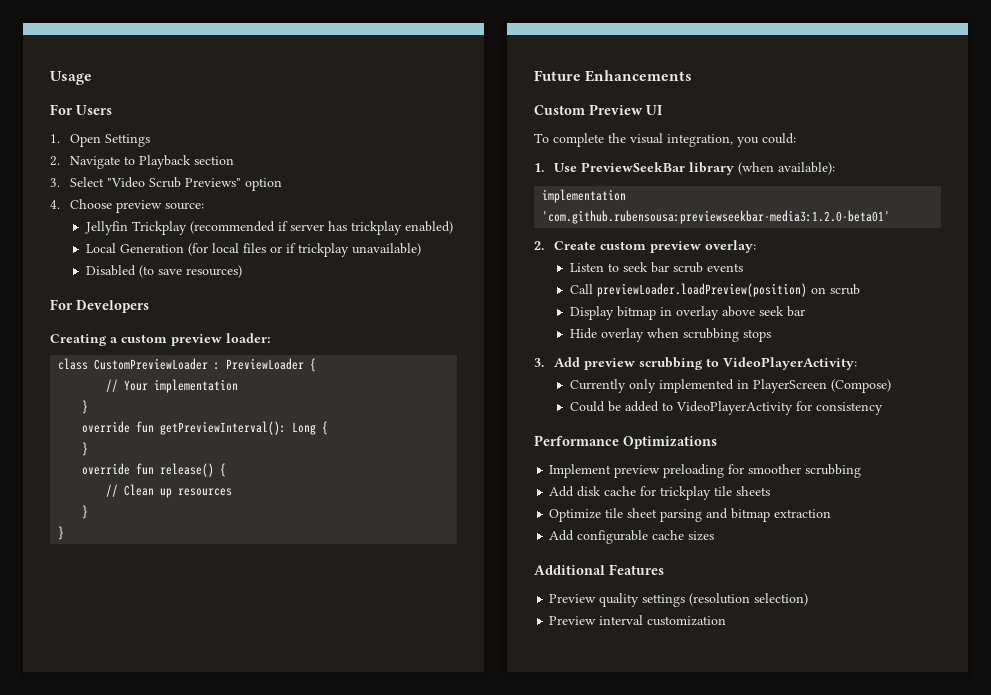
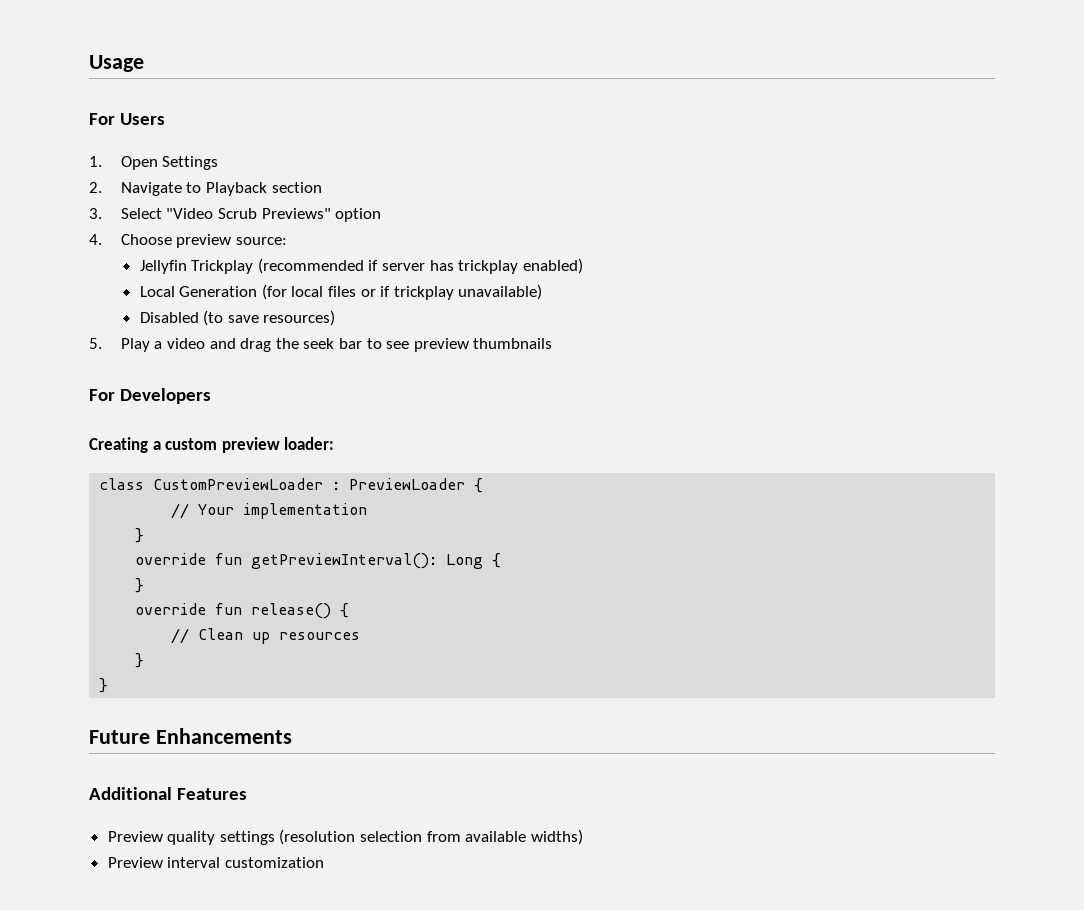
(242, 271) none -> [89,338,553,352] // 5. Play a video and drag the seek bar to see preview thumbnails
[534,104,663,115] [534,133,796,147] [534,162,836,175] [542,189,627,203] [542,210,891,224] [534,240,757,253] [569,262,743,273] [569,283,860,297] [569,306,805,320] [569,328,771,342] [534,357,858,370] [569,379,891,393] [569,401,883,415] [534,435,717,449] [549,464,862,478] [549,486,771,500] [549,508,832,522] [549,530,715,544] // Custom Preview UI // To complete the visual integration, you could: // 1. Use PreviewSeekBar library (when available): // implementation 'com.github.rubensousa:previewseekbar-media3:1.2.0-beta01' // 2. Create custom preview overlay: // Listen to seek bar scrub events // Call previewLoader.loadPreview(position) on scrub // Display bitmap in overlay above seek bar // Hide overlay when scrubbing stops // 3. Add preview scrubbing to VideoPlayerActivity: // Currently only implemented in PlayerScreen (Compose) // Could be added to VideoPlayerActivity for consistency // Performance Optimizations // Implement preview preloading for smoother scrubbing // Add disk cache for trickplay tile sheets // Optimize tile sheet parsing and bitmap extraction // Add configurable cache sizes -> (292, 736) none
[754,593,809,606] selection) -> [360,829,583,845] selection from available widths)

